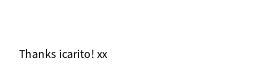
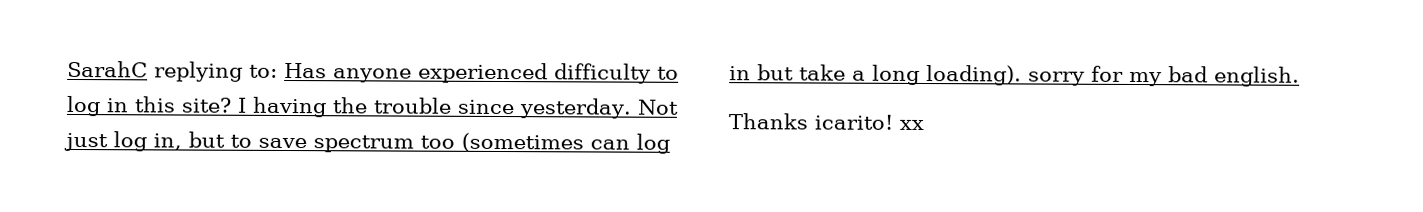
(19, 54) none -> [67,60,679,84] [66,95,679,119] [63,131,670,154] [729,64,1300,87] SarahC replying to: Has anyone experienced difficulty to log in this site? I having the trouble since yesterday. Not just log in, but to save spectrum too (sometimes can log in but take a long loading). sorry for my bad english. //

